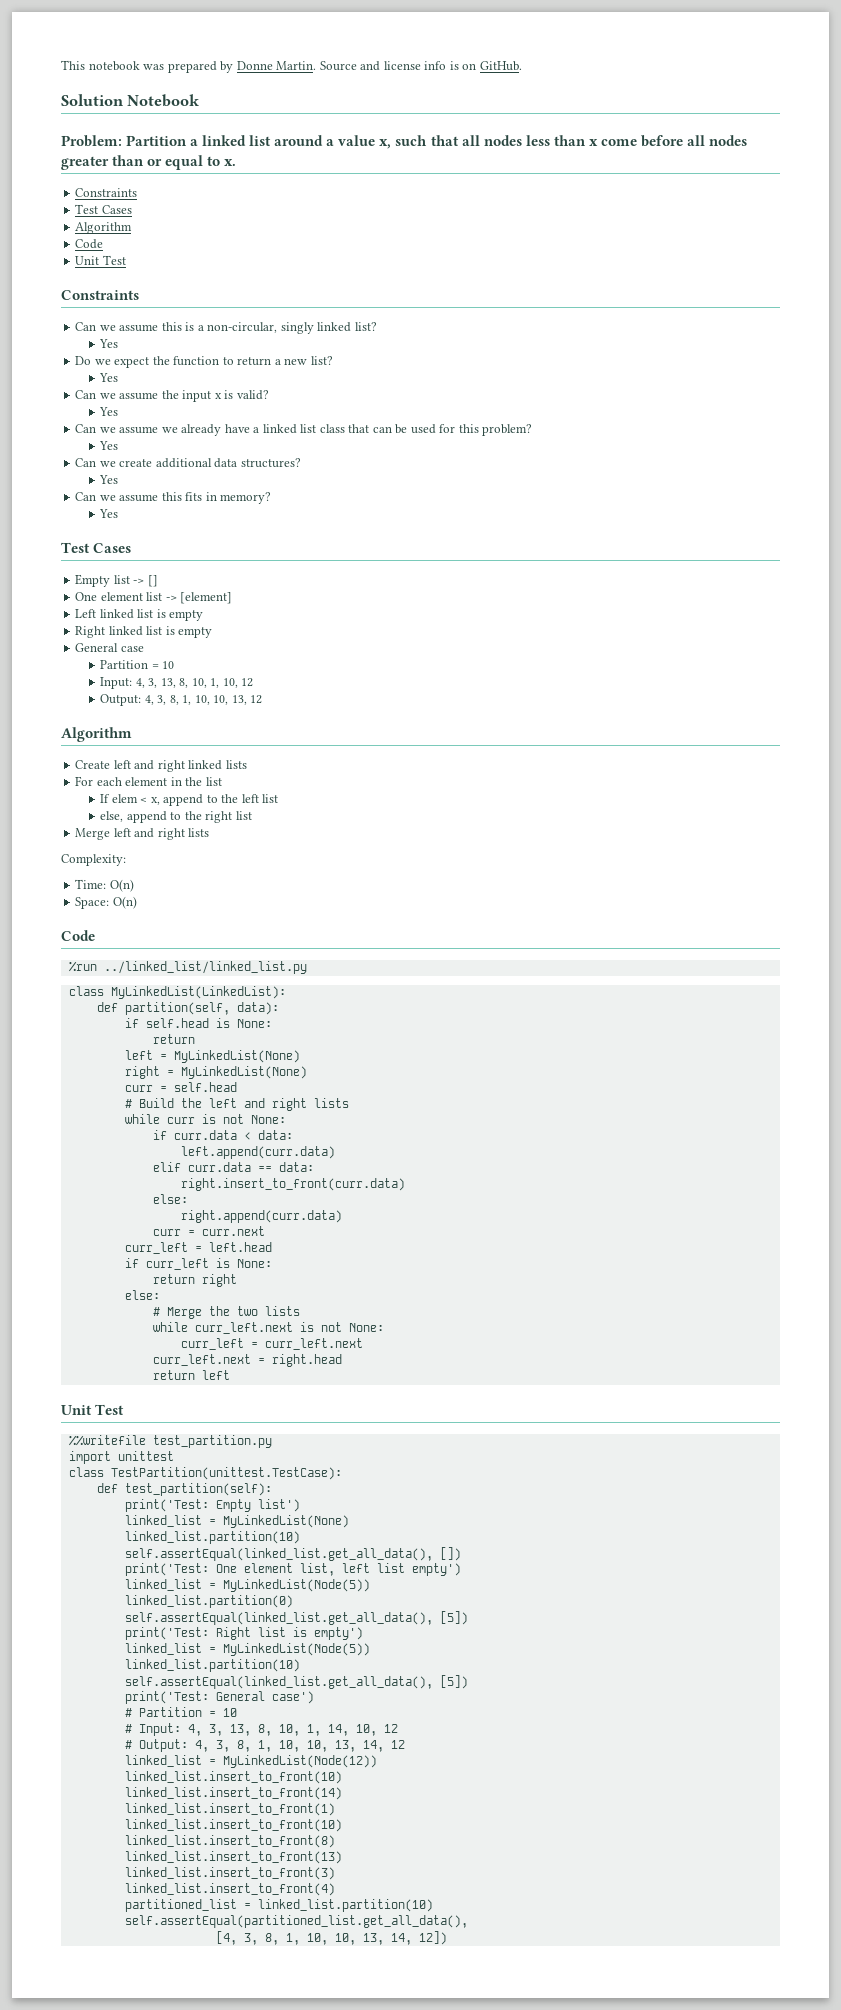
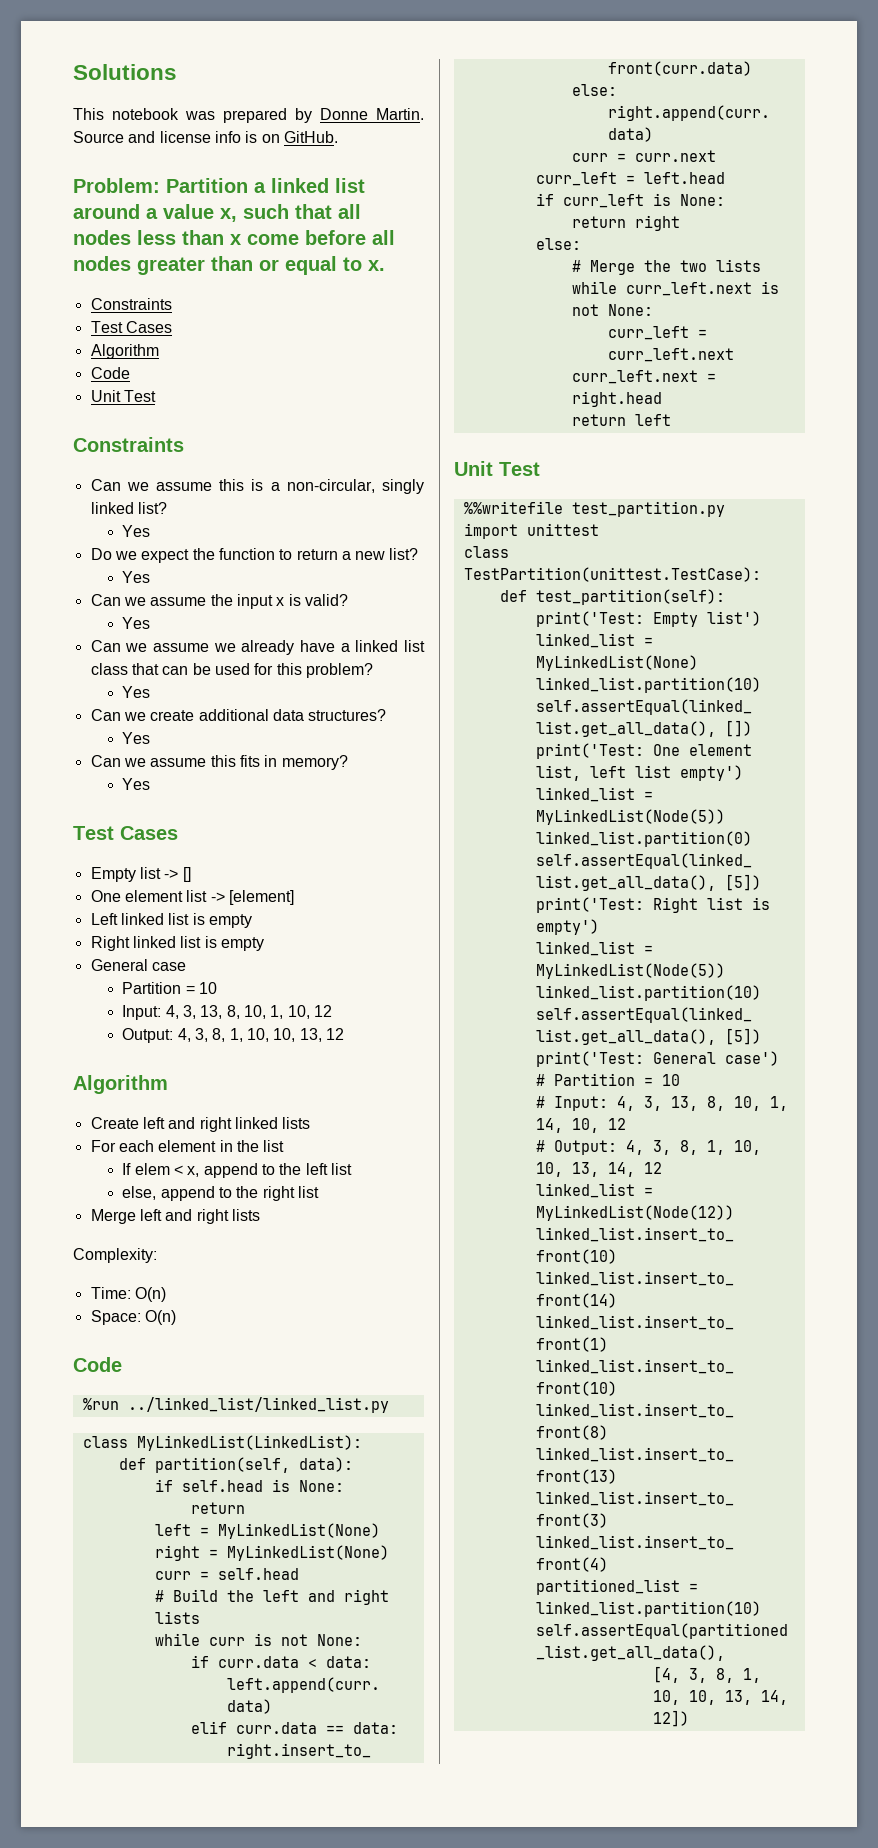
(61, 65) none -> [73,64,177,80] Solutions //
[61,94,200,107] // Solution Notebook -> (338, 137) none

